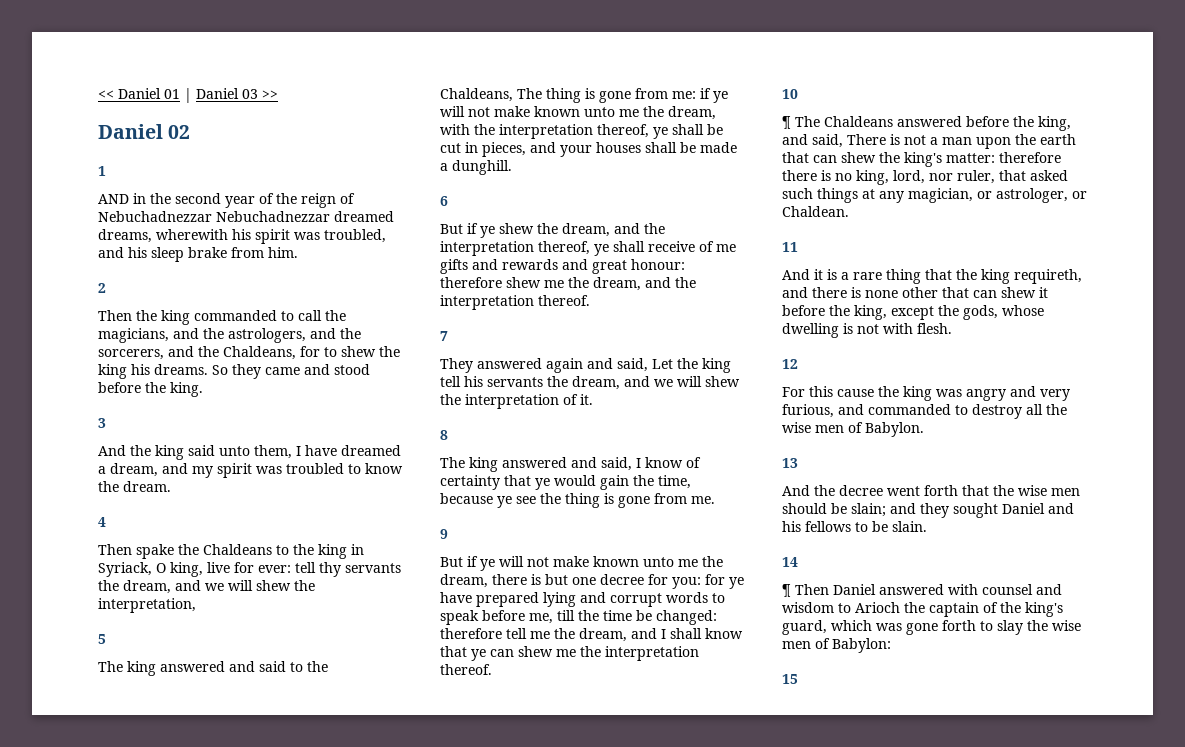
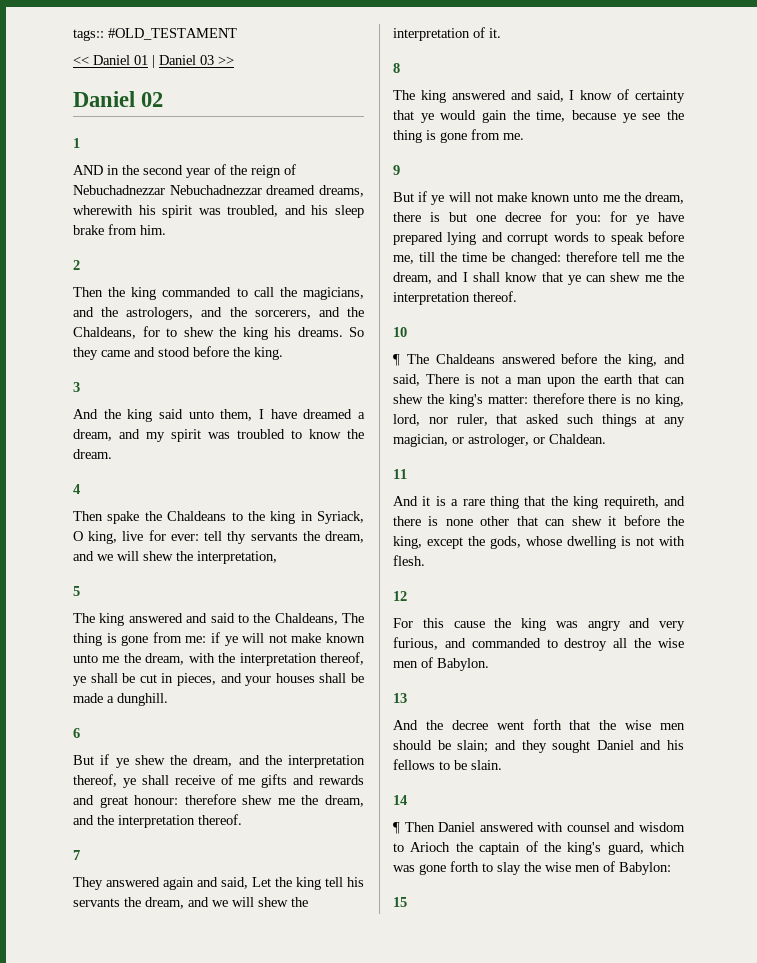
(98, 94) none -> [73,28,237,41] tags:: #OLD_TESTAMENT //

